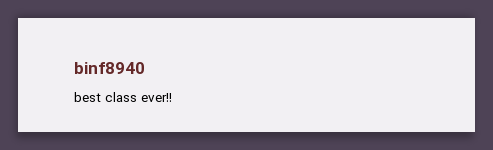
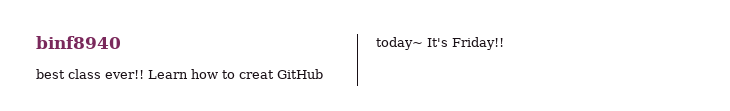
(172, 97) none -> [148,69,323,79] [376,37,504,50] Learn how to creat GitHub today~ It's Friday!!

